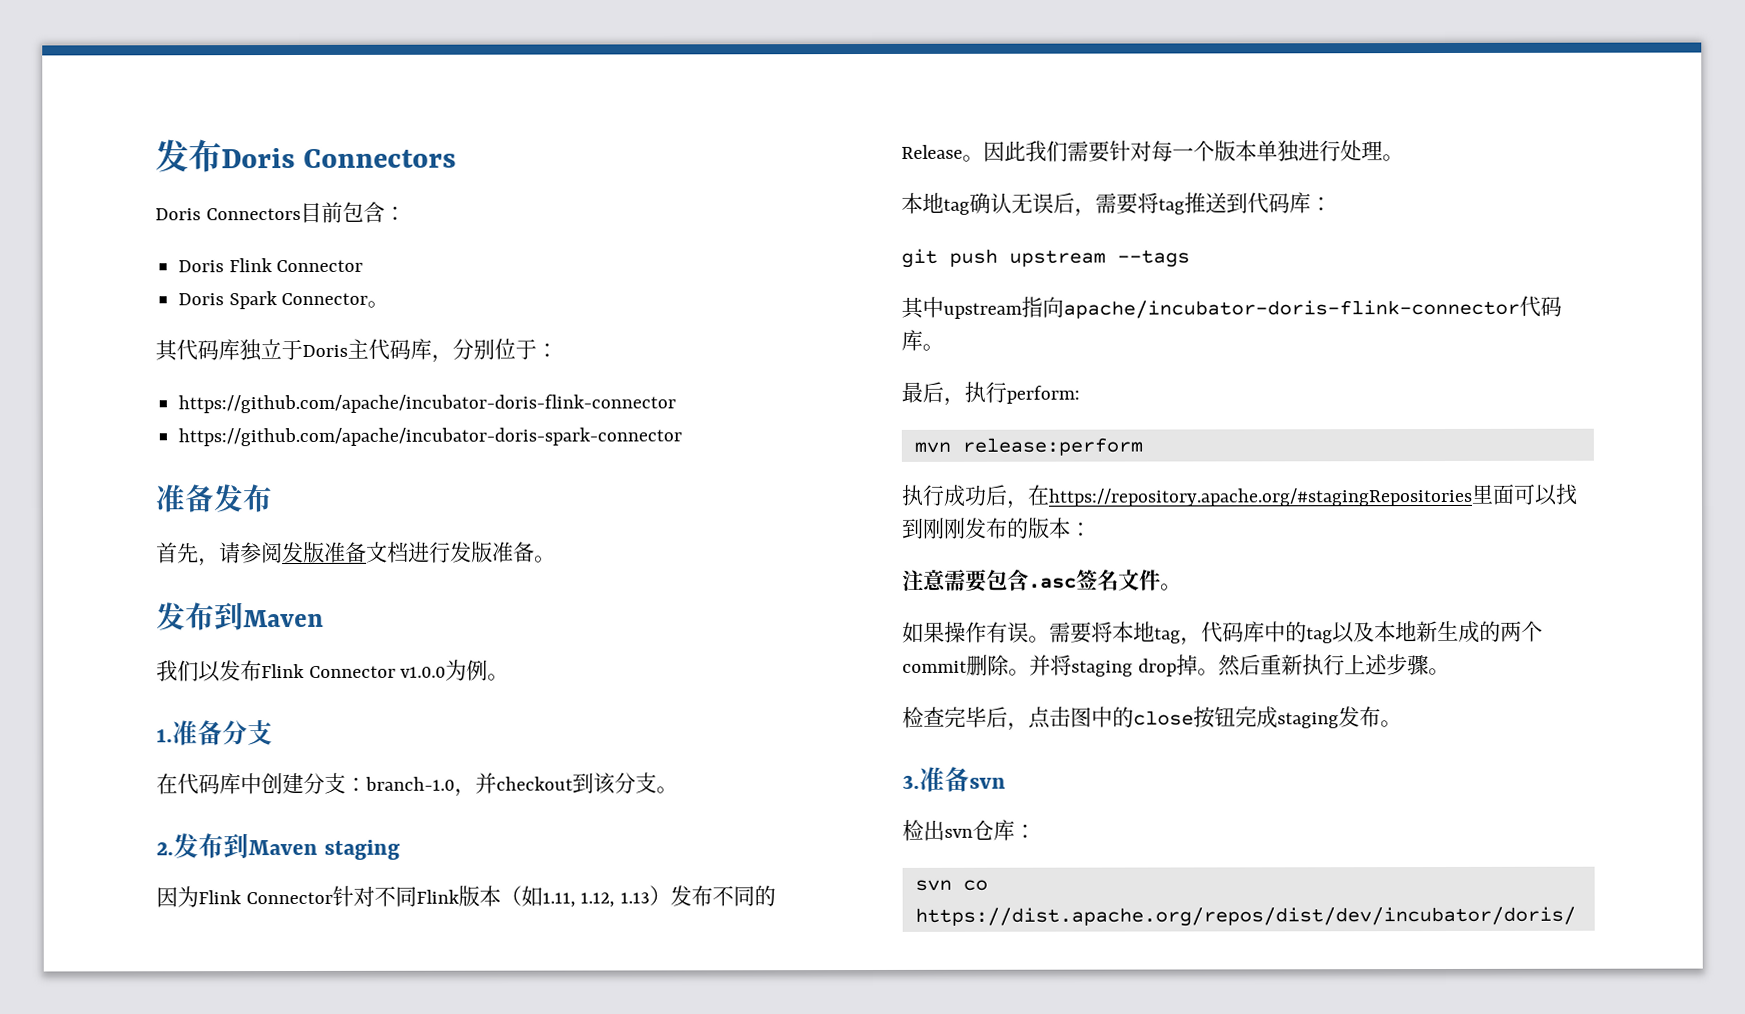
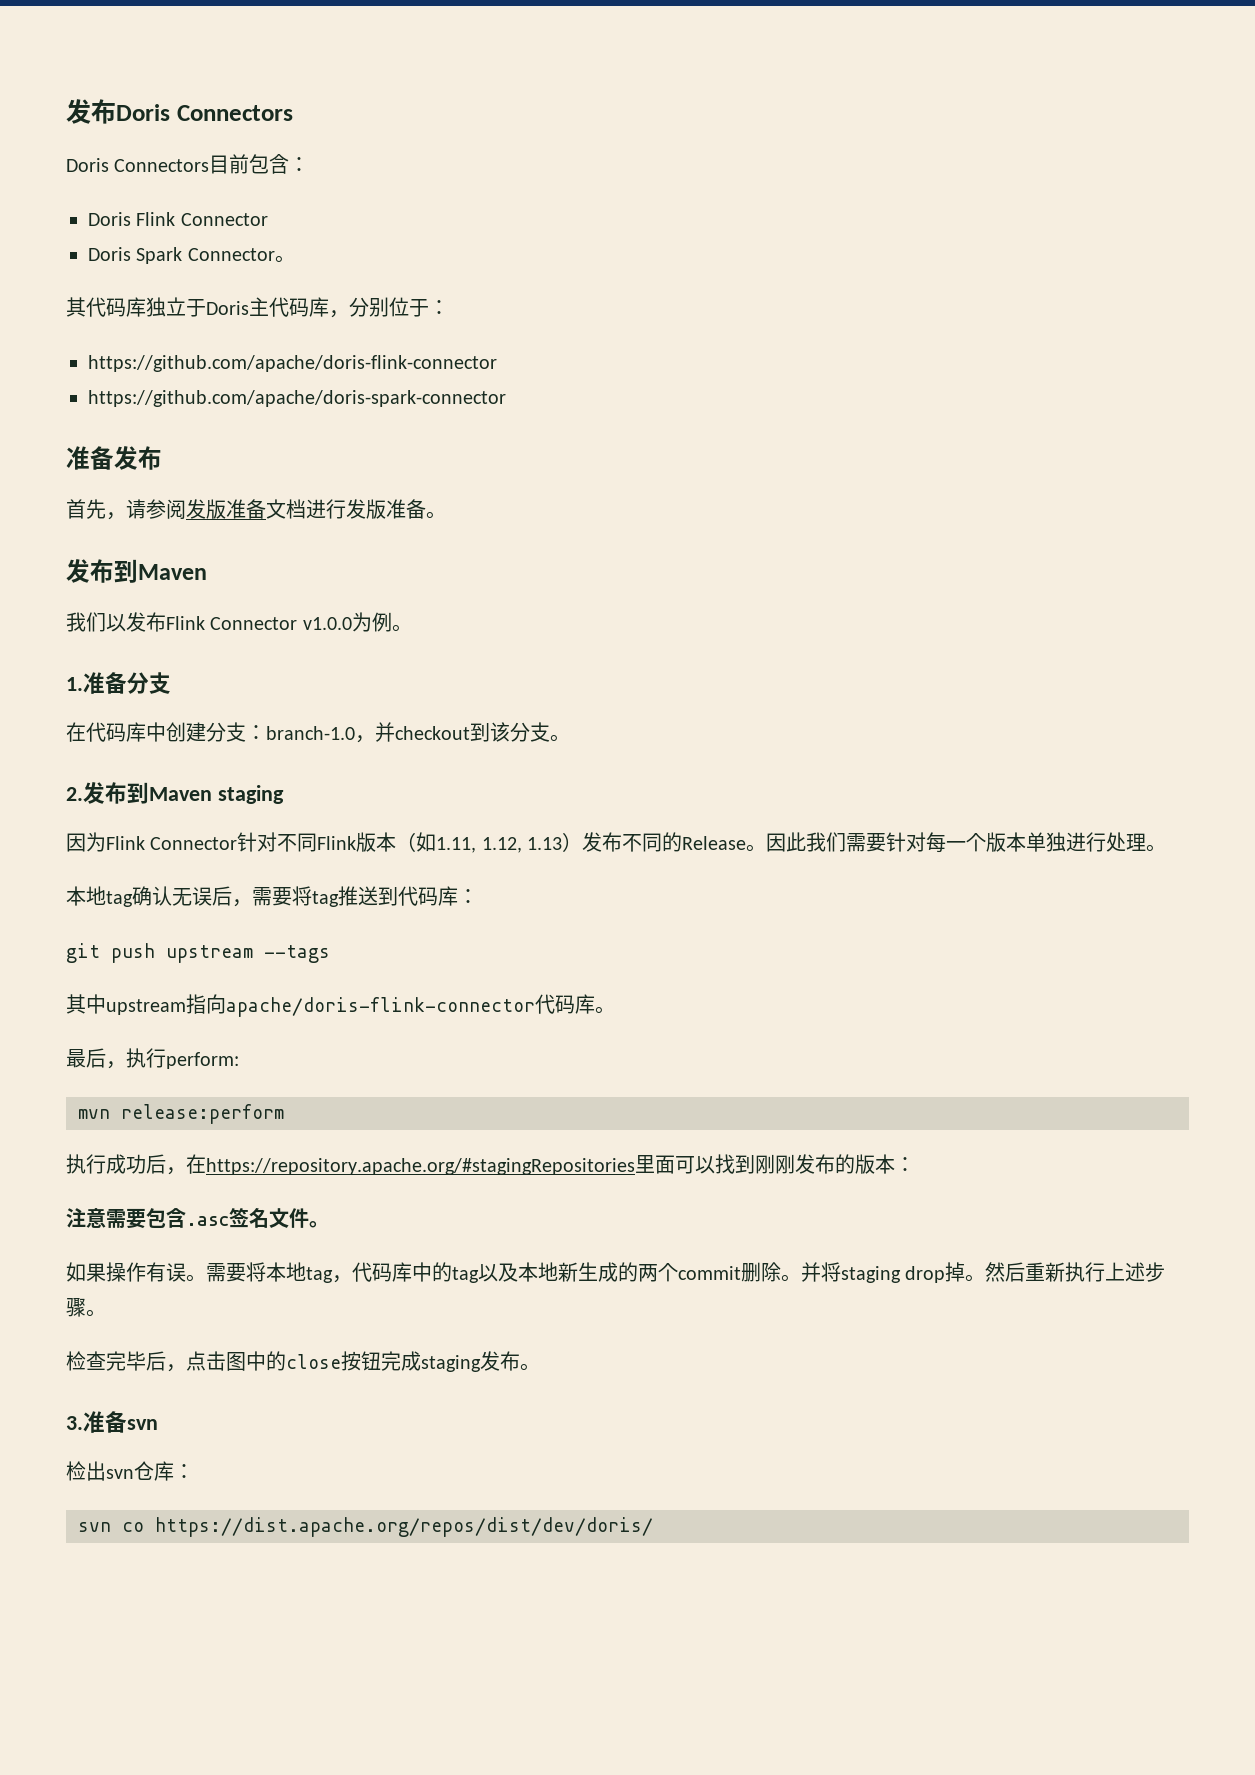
[178,394,677,414] [178,427,683,447] https://github.com/apache/incubator-doris-flink-connector // https://github.com/apache/incubator-doris-spark-connector -> [88,355,497,372] [88,390,506,407] https://github.com/apache/doris-flink-connector // https://github.com/apache/doris-spark-connector
[1063,299,1520,319] apache/incubator-doris-flink-connector -> [226,997,535,1017] apache/doris-flink-connector
[914,906,1576,927] https://dist.apache.org/repos/dist/dev/incubator/doris/ -> [155,1517,653,1537] https://dist.apache.org/repos/dist/dev/doris/

